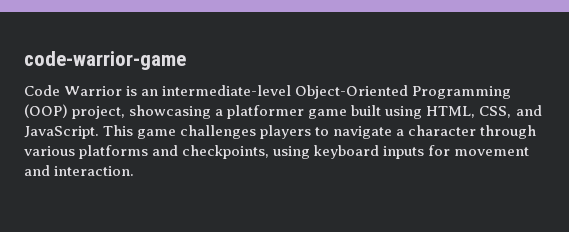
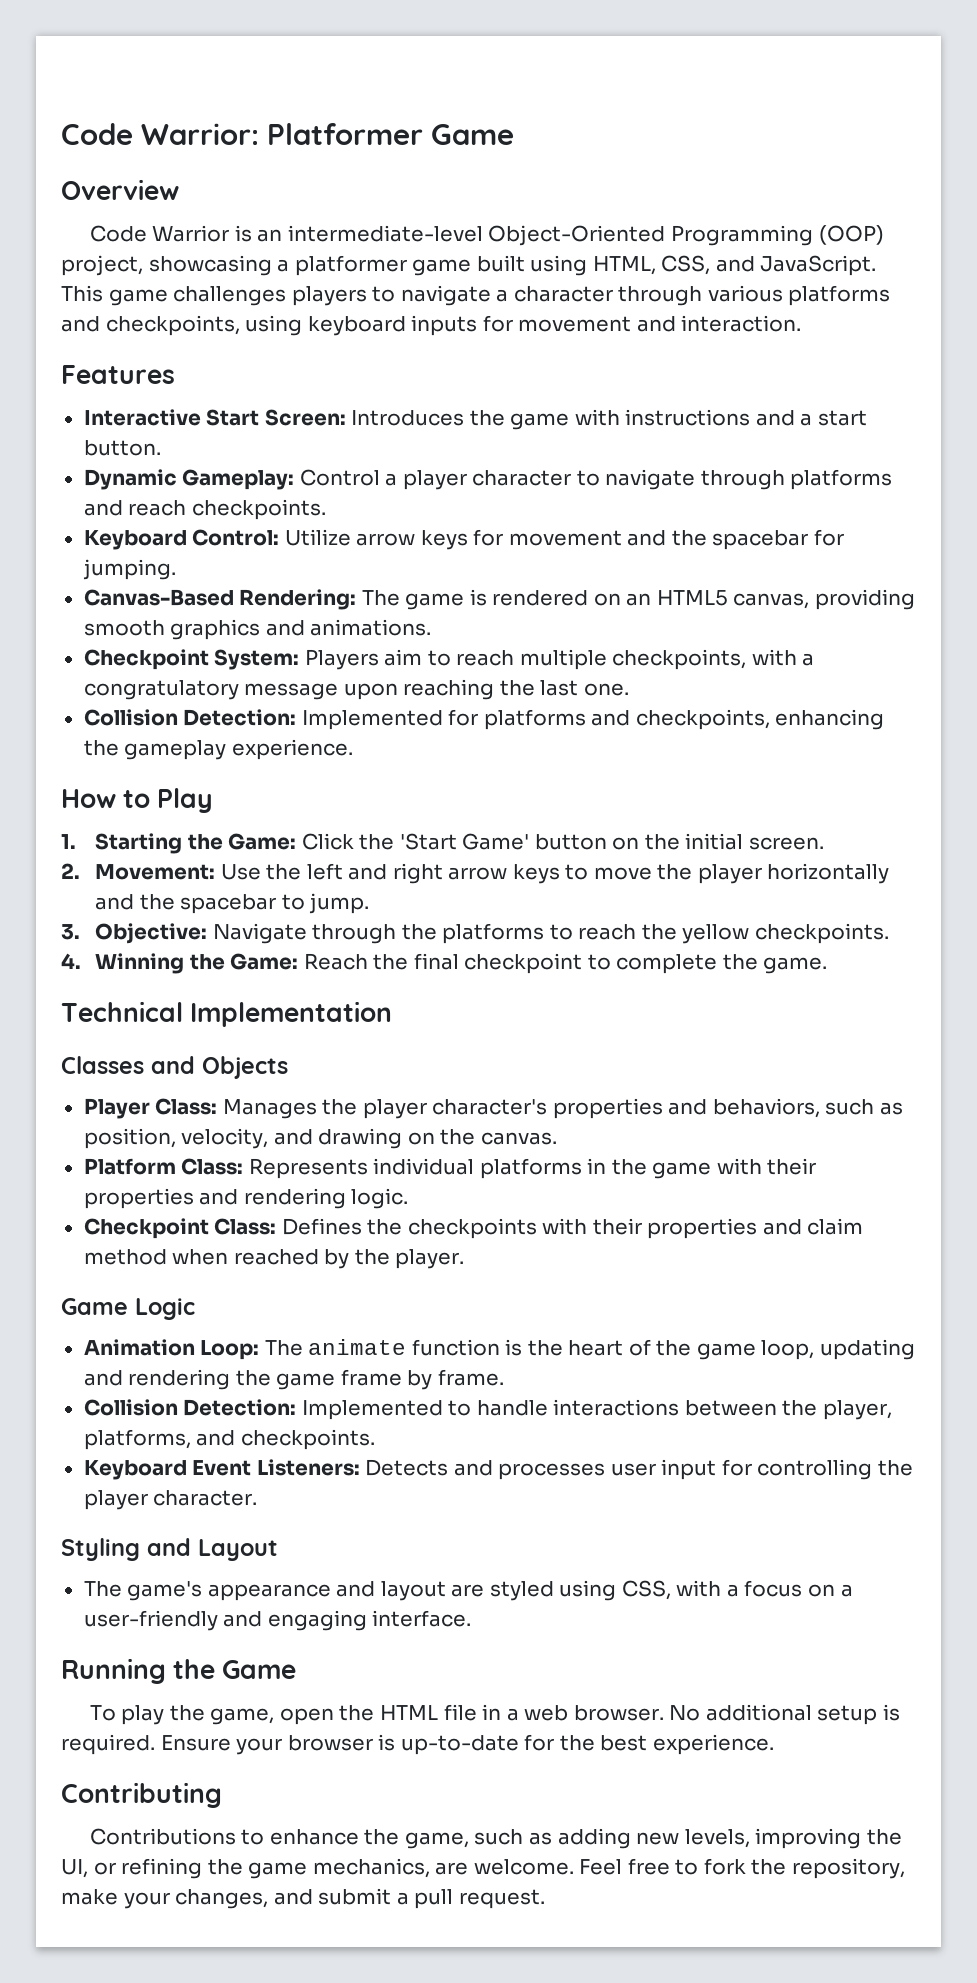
[24,51,186,70] code-warrior-game -> [61,123,514,145] [61,179,179,200] Code Warrior: Platformer Game // Overview
(135, 171) none -> [61,365,175,384] [83,409,867,430] [83,440,161,456] [83,469,893,490] [83,499,326,520] [83,529,844,550] [82,559,176,580] [83,589,915,610] [83,619,432,640] [83,649,815,670] [83,679,629,700] [83,709,885,730] [83,739,353,760] [61,788,214,813] [61,833,824,854] [61,863,890,884] [95,893,370,914] [61,923,889,944] [61,953,828,974] [61,1001,393,1027] [61,1056,288,1079] [83,1098,903,1119] [83,1128,557,1149] [83,1158,817,1179] [83,1188,409,1209] [83,1218,864,1239] [83,1249,465,1269] [61,1298,195,1320] [83,1339,915,1360] [83,1369,504,1390] [83,1399,892,1420] [83,1429,375,1450] [83,1459,913,1480] [83,1490,258,1510] [61,1538,278,1561] [83,1580,853,1601] [83,1610,472,1631] [61,1658,297,1684] [89,1704,900,1725] [61,1734,774,1755] [61,1782,222,1808] [89,1828,902,1849] [61,1858,905,1879] [61,1888,545,1909] // Features // Interactive Start Screen: Introduces the game with instructions and a start button. // Dynamic Gameplay: Control a player character to navigate through platforms and reach checkpoints. // Keyboard Control: Utilize arrow keys for movement and the spacebar for jumping. // Canvas-Based Rendering: The game is rendered on an HTML5 canvas, providing smooth graphics and animations. // Checkpoint System: Players aim to reach multiple checkpoints, with a congratulatory message upon reaching the last one. // Collision Detection: Implemented for platforms and checkpoints, enhancing the gameplay experience. // How to Play // 1. Starting the Game: Click the 'Start Game' button on the initial screen. // 2. Movement: Use the left and right arrow keys to move the player horizontally and the spacebar to jump. // 3. Objective: Navigate through the platforms to reach the yellow checkpoints. // 4. Winning the Game: Reach the final checkpoint to complete the game. // Technical Implementation // Classes and Objects // Player Class: Manages the player character's properties and behaviors, such as position, velocity, and drawing on the canvas. // Platform Class: Represents individual platforms in the game with their properties and rendering logic. // Checkpoint Class: Defines the checkpoints with their properties and claim method when reached by the player. // Game Logic // Animation Loop: The animate function is the heart of the game loop, updating and rendering the game frame by frame. // Collision Detection: Implemented to handle interactions between the player, platforms, and checkpoints. // Keyboard Event Listeners: Detects and processes user input for controlling the player character. // Styling and Layout // The game's appearance and layout are styled using CSS, with a focus on a user-friendly and engaging interface. // Running the Game // To play the game, open the HTML file in a web browser. No additional setup is required. Ensure your browser is up-to-date for the best experience. // Contributing // Contributions to enhance the game, such as adding new levels, improving the UI, or refining the game mechanics, are welcome. Feel free to fork the repository, make your changes, and submit a pull request.

